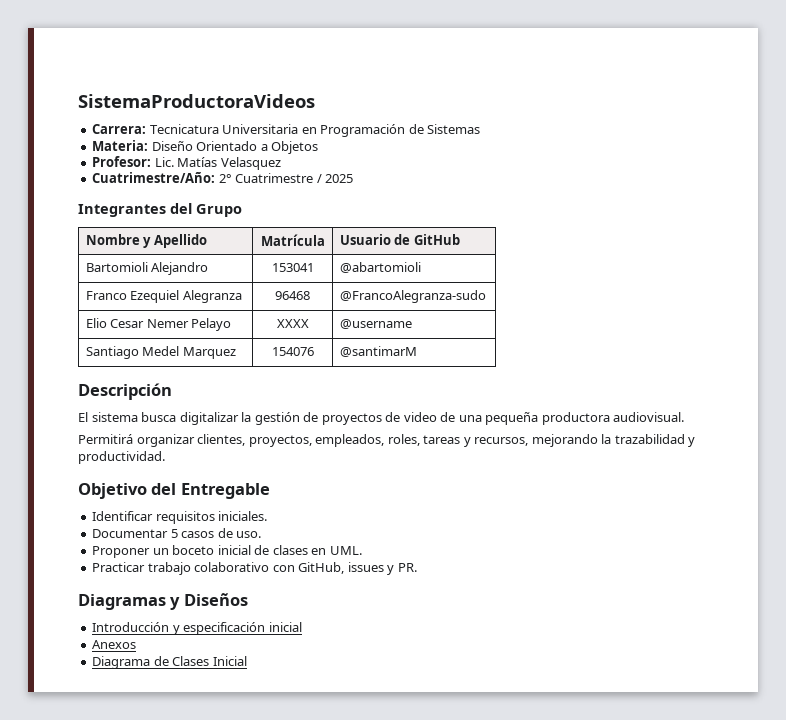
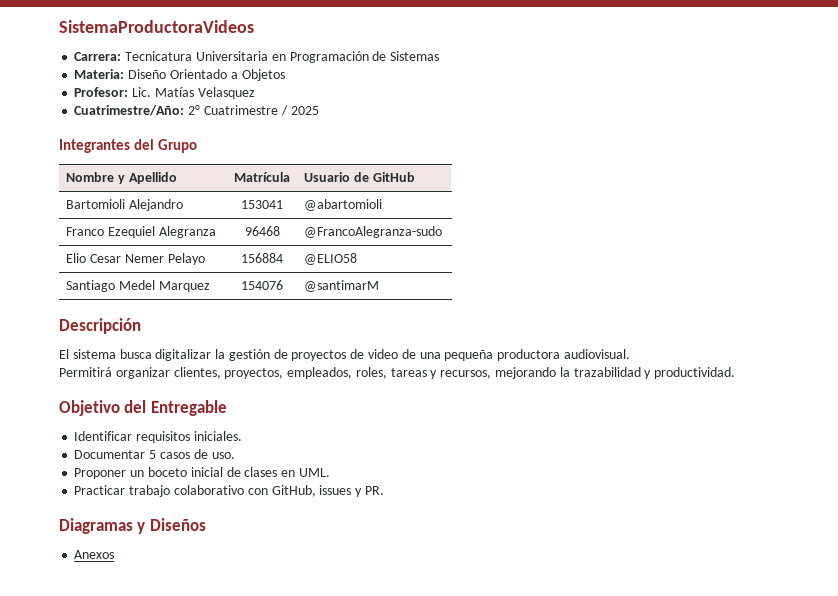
[276,319,309,328] [339,319,412,329] XXXX | @username -> [241,253,283,263] [304,253,358,265] 156884 | @ELIO58
[92,622,302,635] [92,640,137,649] [92,656,247,669] Introducción y especificación inicial // Anexos // Diagrama de Clases Inicial -> [74,550,115,559] Anexos

